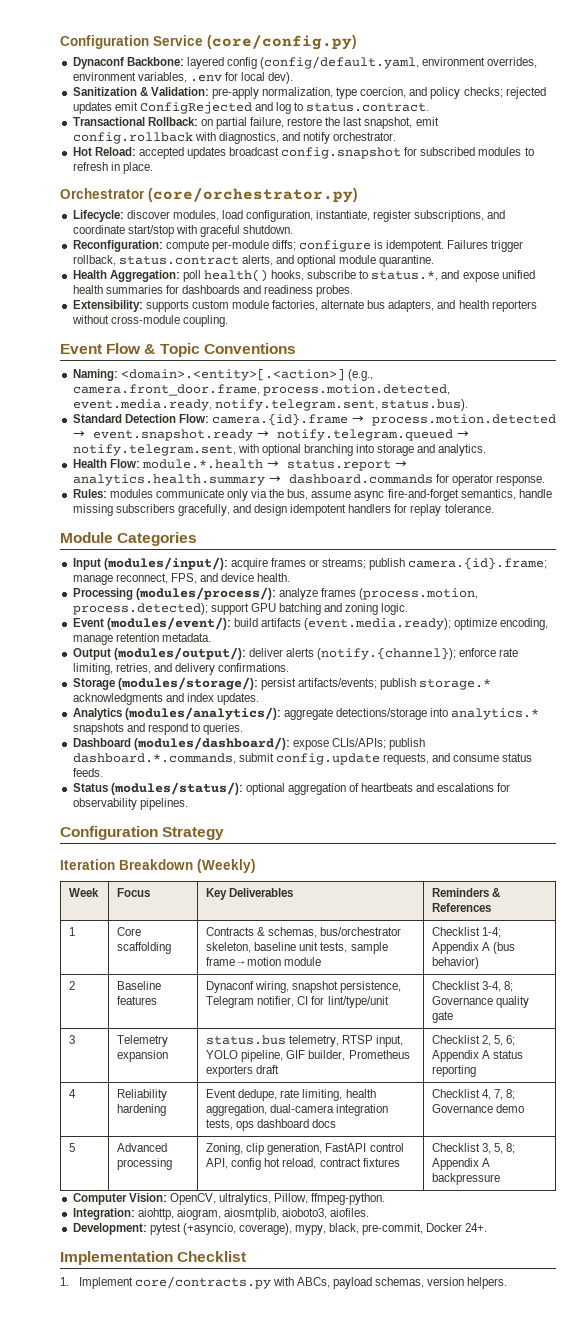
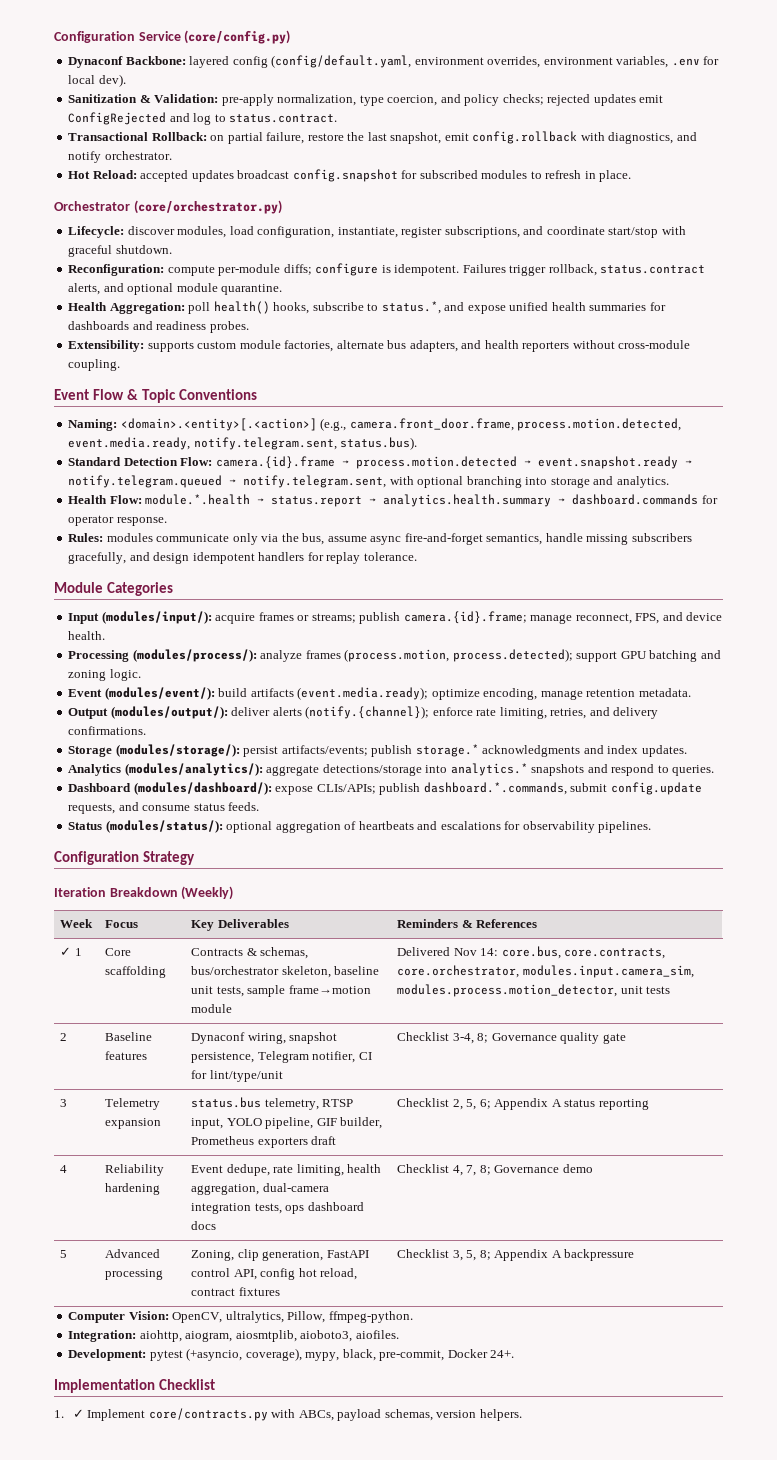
(492, 907) none -> [60,947,72,956] ✓
[432,927,502,938] [432,942,516,954] [432,957,480,969] Checklist 1-4; Appendix A (bus behavior) -> [397,946,666,959] [397,965,694,978] [397,984,671,997] Delivered Nov 14: core.bus, core.contracts, core.orchestrator, modules.input.camera_sim, modules.process.motion_detector, unit tests
(69, 1281) none -> [72,1409,84,1418] ✓

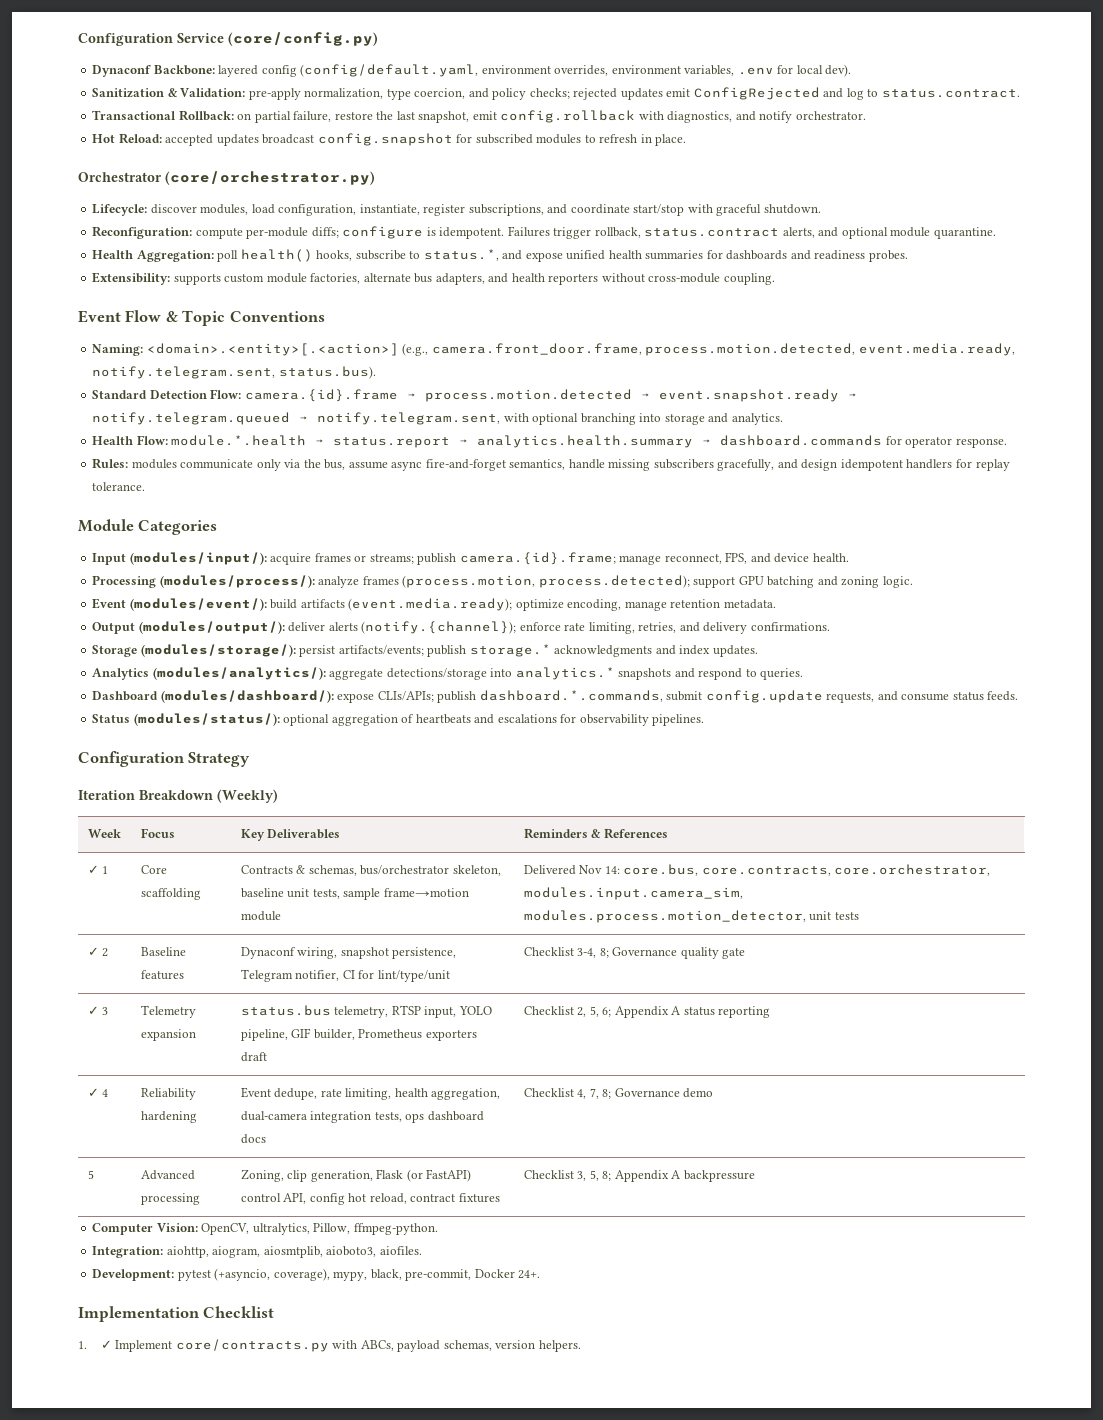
(671, 990) none -> [87,947,99,956] ✓
(626, 1038) none -> [87,1006,99,1015] ✓
(649, 1104) none -> [87,1088,99,1097] ✓
[326,1250,369,1258] FastAPI -> [376,1169,472,1182] Flask (or FastAPI)

